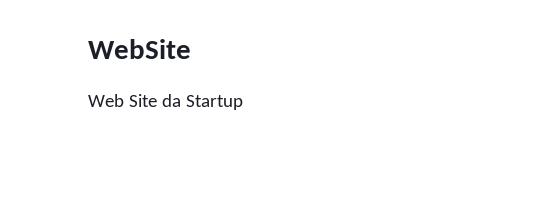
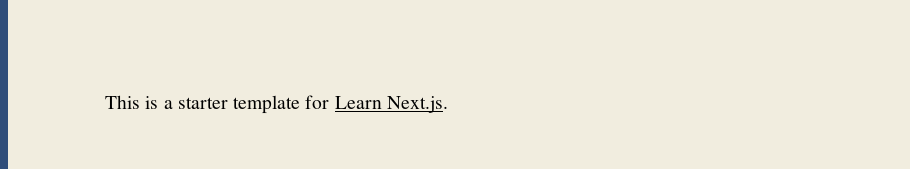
[88,39,191,59] [88,94,243,110] WebSite // Web Site da Startup -> [105,95,448,114] This is a starter template for Learn Next.js.

